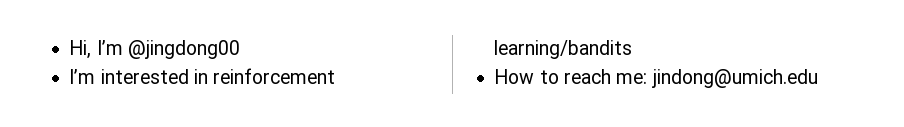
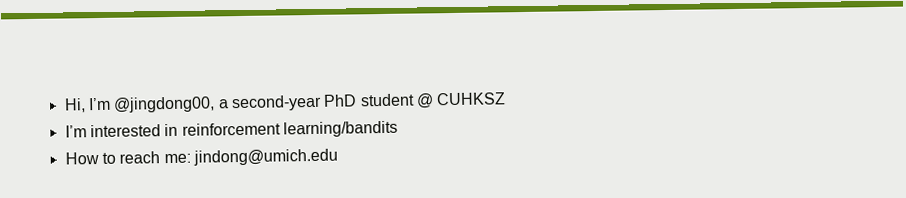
[127,40,240,59] @jingdong00 -> [113,92,507,113] @jingdong00, a second-year PhD student @ CUHKSZ

